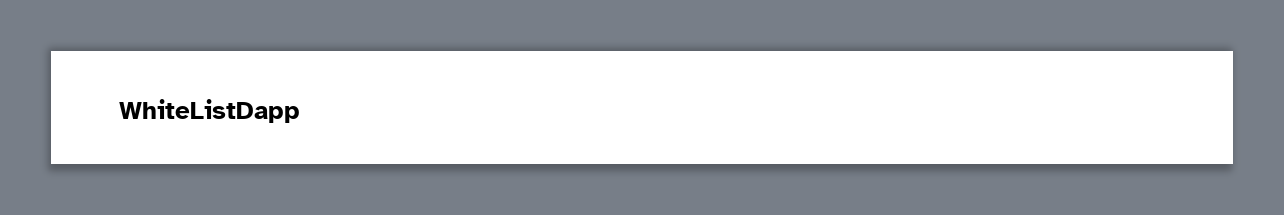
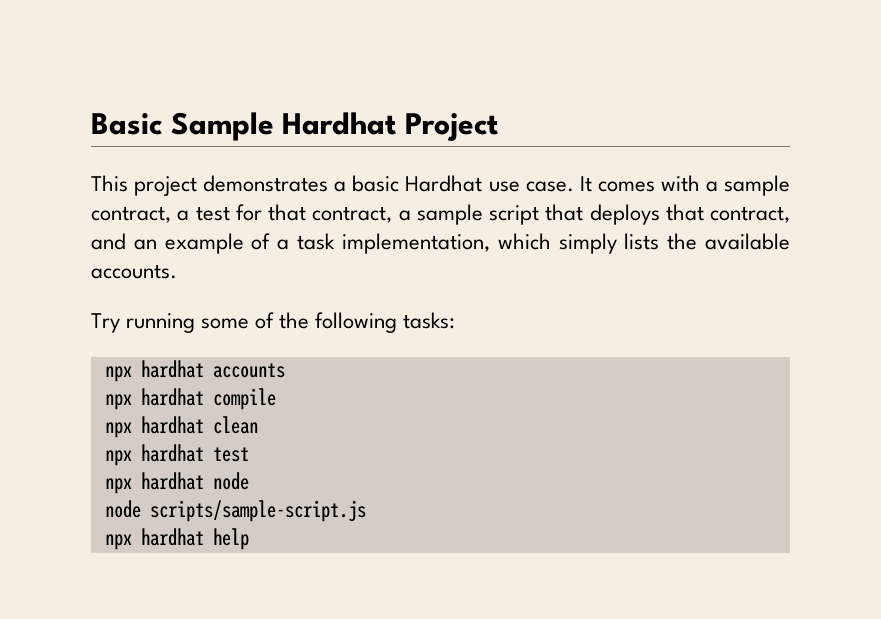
[119,99,300,123] WhiteListDapp -> [91,112,498,141] [91,175,791,196] [91,204,790,225] [91,233,791,254] [91,264,177,279] [91,312,456,333] [104,360,285,382] [104,388,276,410] [104,416,258,438] [104,444,249,466] [104,472,249,494] [104,500,366,522] [104,528,249,550] Basic Sample Hardhat Project // This project demonstrates a basic Hardhat use case. It comes with a sample contract, a test for that contract, a sample script that deploys that contract, and an example of a task implementation, which simply lists the available accounts. // Try running some of the following tasks: // npx hardhat accounts // npx hardhat compile // npx hardhat clean // npx hardhat test // npx hardhat node // node scripts/sample-script.js // npx hardhat help

